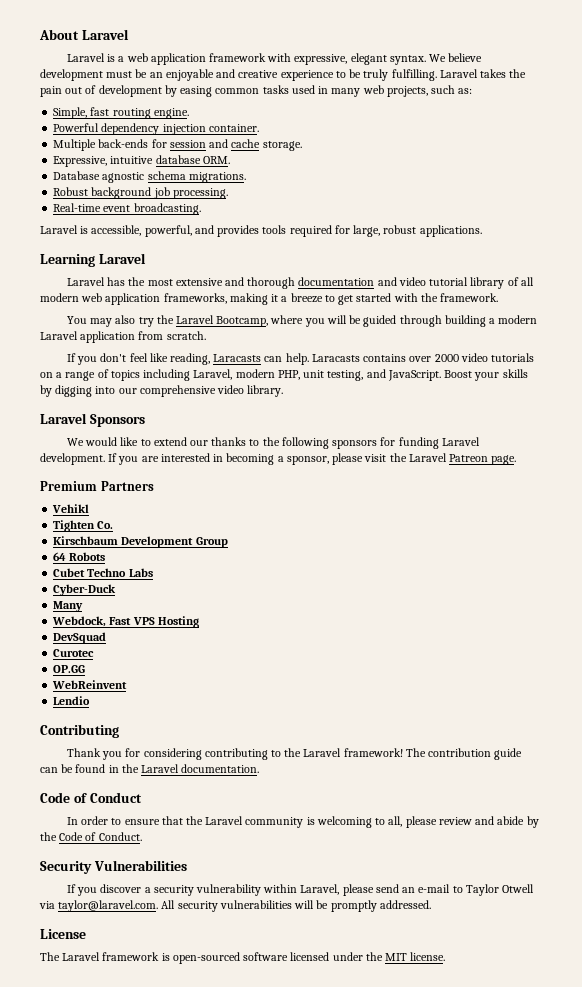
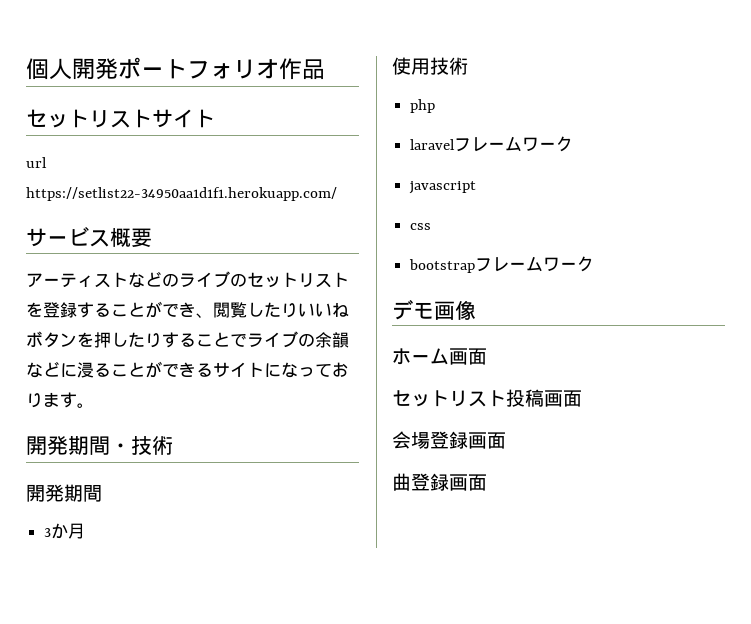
[39,29,129,40] [66,53,483,65] [40,69,527,81] [40,85,473,97] [53,107,189,119] [53,123,259,135] [53,139,302,151] [53,155,230,167] [53,171,246,183] [53,187,228,199] [53,203,201,215] [40,225,482,237] [40,253,146,267] [66,277,534,289] [40,293,499,305] [66,315,538,327] [40,331,206,343] [66,353,535,365] [40,369,528,381] [40,385,284,397] [40,413,145,427] [66,437,480,449] [40,453,517,465] [40,481,154,491] [52,504,90,513] [53,520,114,532] [53,536,228,548] [53,552,106,561] [53,568,153,577] [53,584,117,596] [53,601,84,612] [52,616,199,628] [53,632,107,644] [53,649,95,657] [53,665,86,673] [52,680,128,689] [53,696,91,705] [40,724,119,738] [66,748,523,760] [40,764,260,773] [40,792,142,803] [66,816,539,828] [40,832,142,841] [40,860,187,874] [66,884,535,896] [39,900,431,912] [40,929,86,939] [40,952,446,964] About Laravel // Laravel is a web application framework with expressive, elegant syntax. We believe development must be an enjoyable and creative experience to be truly fulfilling. Laravel takes the pain out of development by easing common tasks used in many web projects, such as: // Simple, fast routing engine. // Powerful dependency injection container. // Multiple back-ends for session and cache storage. // Expressive, intuitive database ORM. // Database agnostic schema migrations. // Robust background job processing. // Real-time event broadcasting. // Laravel is accessible, powerful, and provides tools required for large, robust applications. // Learning Laravel // Laravel has the most extensive and thorough documentation and video tutorial library of all modern web application frameworks, making it a breeze to get started with the framework. // You may also try the Laravel Bootcamp, where you will be guided through building a modern Laravel application from scratch. // If you don't feel like reading, Laracasts can help. Laracasts contains over 2000 video tutorials on a range of topics including Laravel, modern PHP, unit testing, and JavaScript. Boost your skills by digging into our comprehensive video library. // Laravel Sponsors // We would like to extend our thanks to the following sponsors for funding Laravel development. If you are interested in becoming a sponsor, please visit the Laravel Patreon page. // Premium Partners // Vehikl // Tighten Co. // Kirschbaum Development Group // 64 Robots // Cubet Techno Labs // Cyber-Duck // Many // Webdock, Fast VPS Hosting // DevSquad // Curotec // OP.GG // WebReinvent // Lendio // Contributing // Thank you for considering contributing to the Laravel framework! The contribution guide can be found in the Laravel documentation. // Code of Conduct // In order to ensure that the Laravel community is welcoming to all, please review and abide by the Code of Conduct. // Security Vulnerabilities // If you discover a security vulnerability within Laravel, please send an e-mail to Taylor Otwell via taylor@laravel.com. All security vulnerabilities will be promptly addressed. // License // The Laravel framework is open-sourced software licensed under the MIT license. -> [26,57,325,80] [26,109,215,128] [26,157,47,168] [26,187,337,201] [26,227,152,247] [26,271,349,288] [26,301,349,318] [26,331,349,348] [26,361,349,378] [26,392,94,408] [26,436,173,455] [26,484,102,502] [44,523,86,539] [392,57,468,75] [410,99,436,113] [410,136,574,152] [409,181,477,194] [410,223,432,230] [409,256,595,273] [392,299,476,320] [392,348,487,365] [392,389,582,407] [392,431,506,449] [392,473,487,491] 個人開発ポートフォリオ作品 // セットリストサイト // url https://setlist22-34950aa1d1f1.herokuapp.com/ // サービス概要 // アーティストなどのライブのセットリストを登録することができ、閲覧したりいいねボタンを押したりすることでライブの余韻などに浸ることができるサイトになっております。 // 開発期間・技術 // 開発期間 // 3か月 // 使用技術 // php // laravelフレームワーク // javascript // css // bootstrapフレームワーク // デモ画像 // ホーム画面 // セットリスト投稿画面 // 会場登録画面 // 曲登録画面

